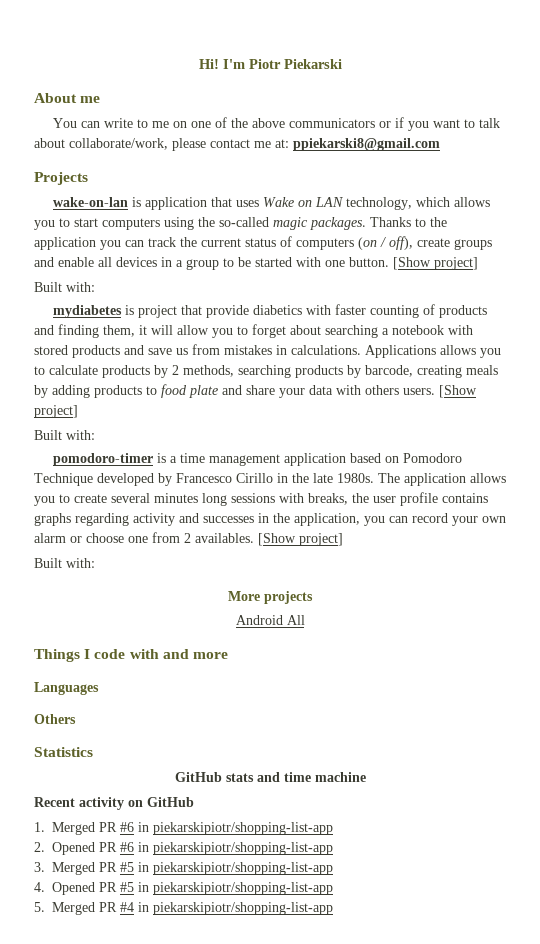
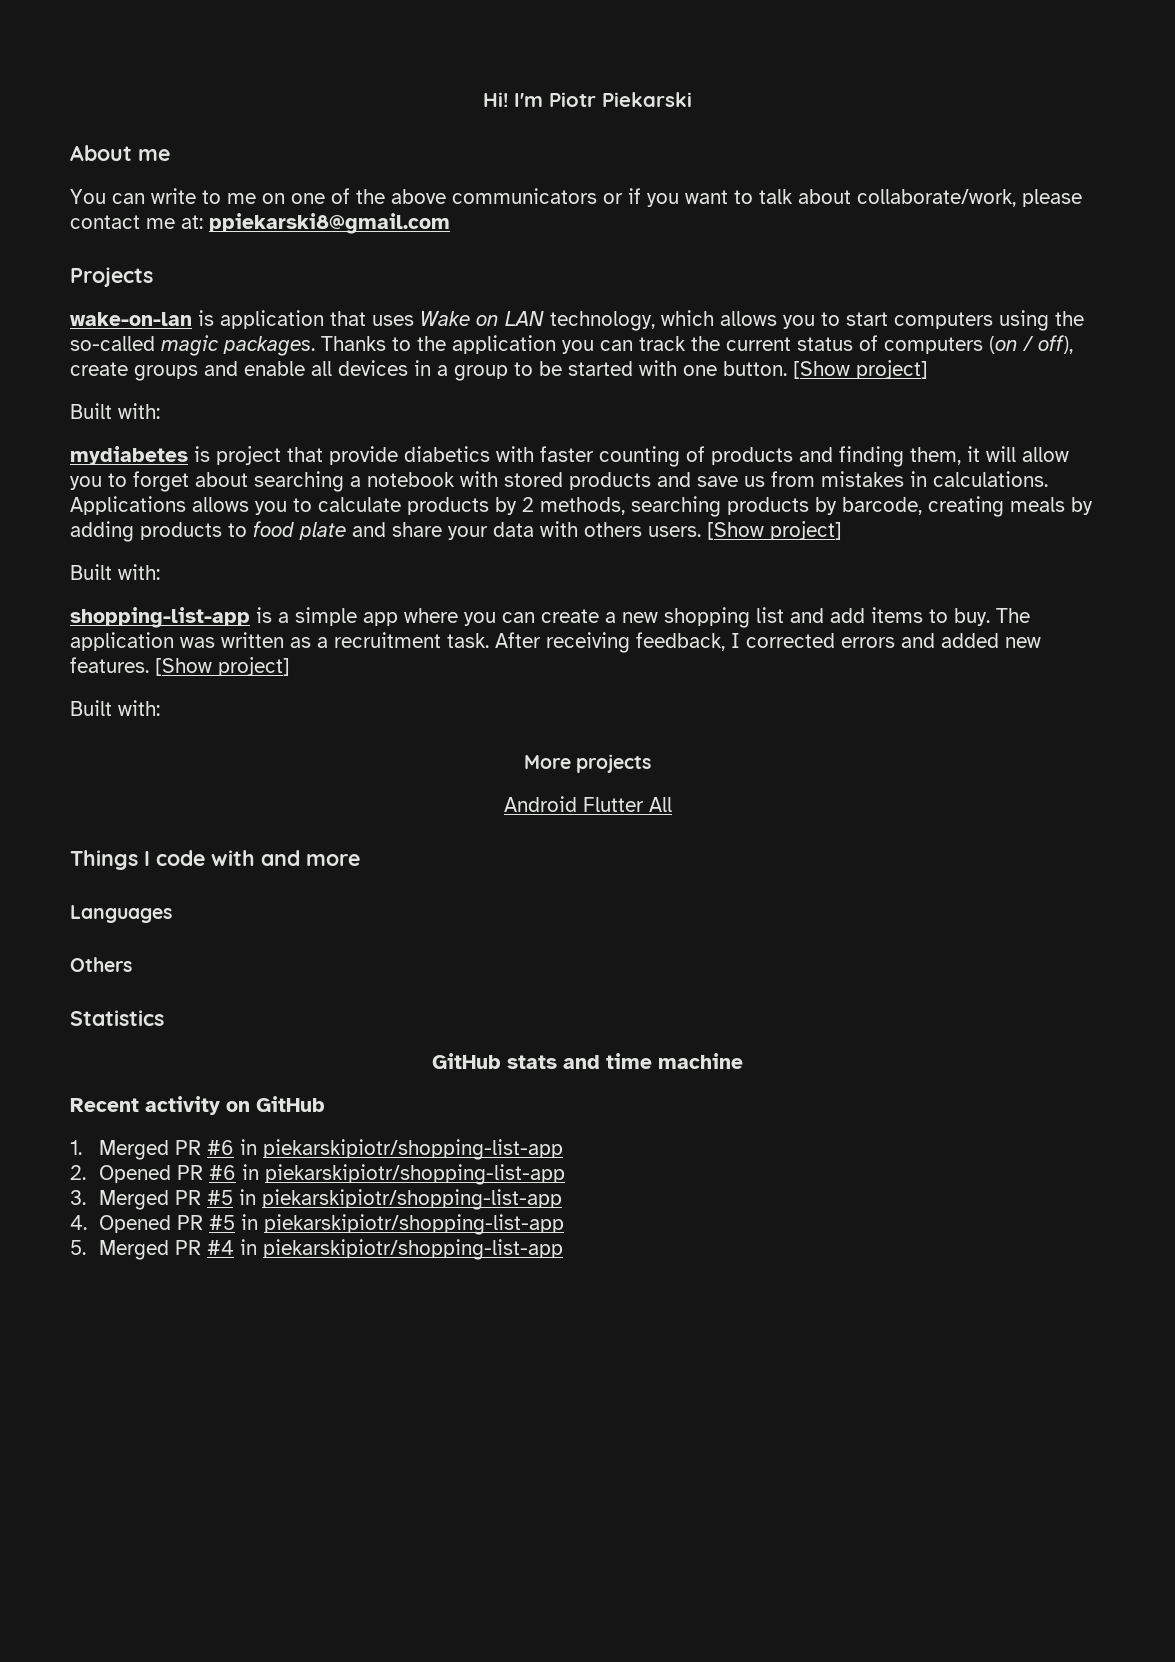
[52,453,153,466] pomodoro-timer -> [70,607,250,628] shopping-list-app
[179,453,462,466] [34,473,506,486] [34,492,488,506] [34,513,506,526] [34,532,254,543] time management application based on Pomodoro Technique developed by Francesco Cirillo in the late 1980s. The application allows you to create several minutes long sessions with breaks, the user profile contains graphs regarding activity and successes in the application, you can record your own alarm or choose one from 2 availables. -> [295,607,1030,628] [70,632,1041,653] [70,657,149,673] simple app where you can create a new shopping list and add items to buy. The application was written as a recruitment task. After receiving feedback, I corrected errors and added new features.
(283, 620) none -> [582,797,644,812] Flutter

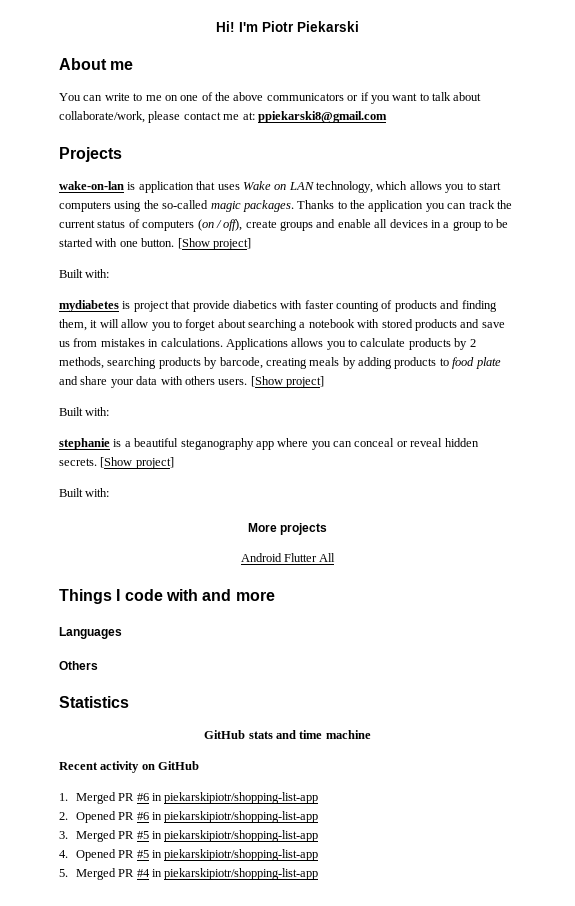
[70,607,250,628] shopping-list-app -> [59,438,110,450] stephanie
[295,607,357,626] simple -> [134,438,254,450] beautiful steganography
[541,607,1030,628] [70,632,1041,653] [70,657,149,673] create a new shopping list and add items to buy. The application was written as a recruitment task. After receiving feedback, I corrected errors and added new features. -> [354,438,479,447] [59,458,97,466] conceal or reveal hidden secrets.

